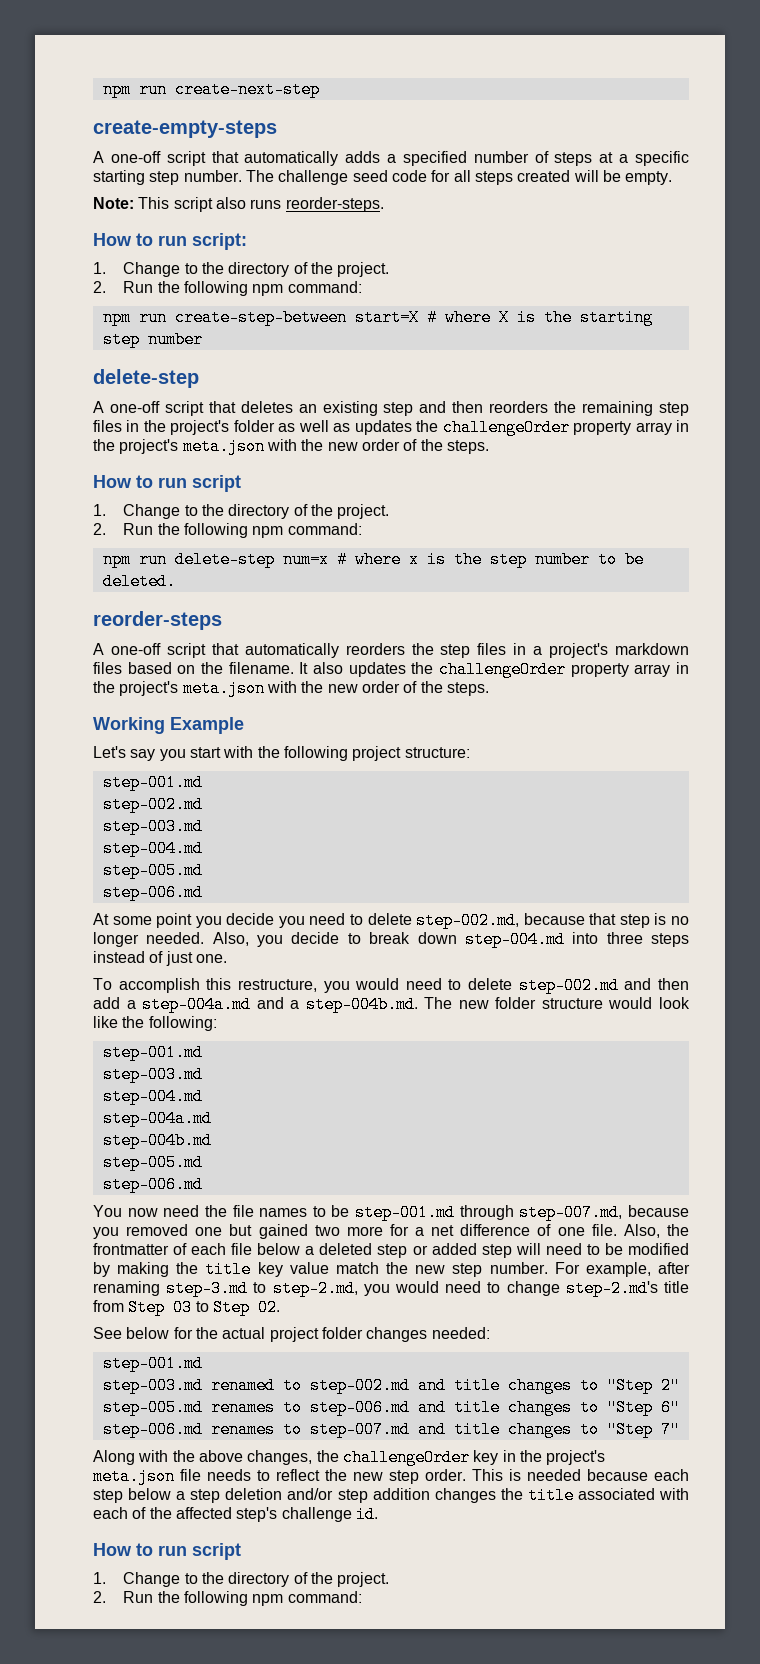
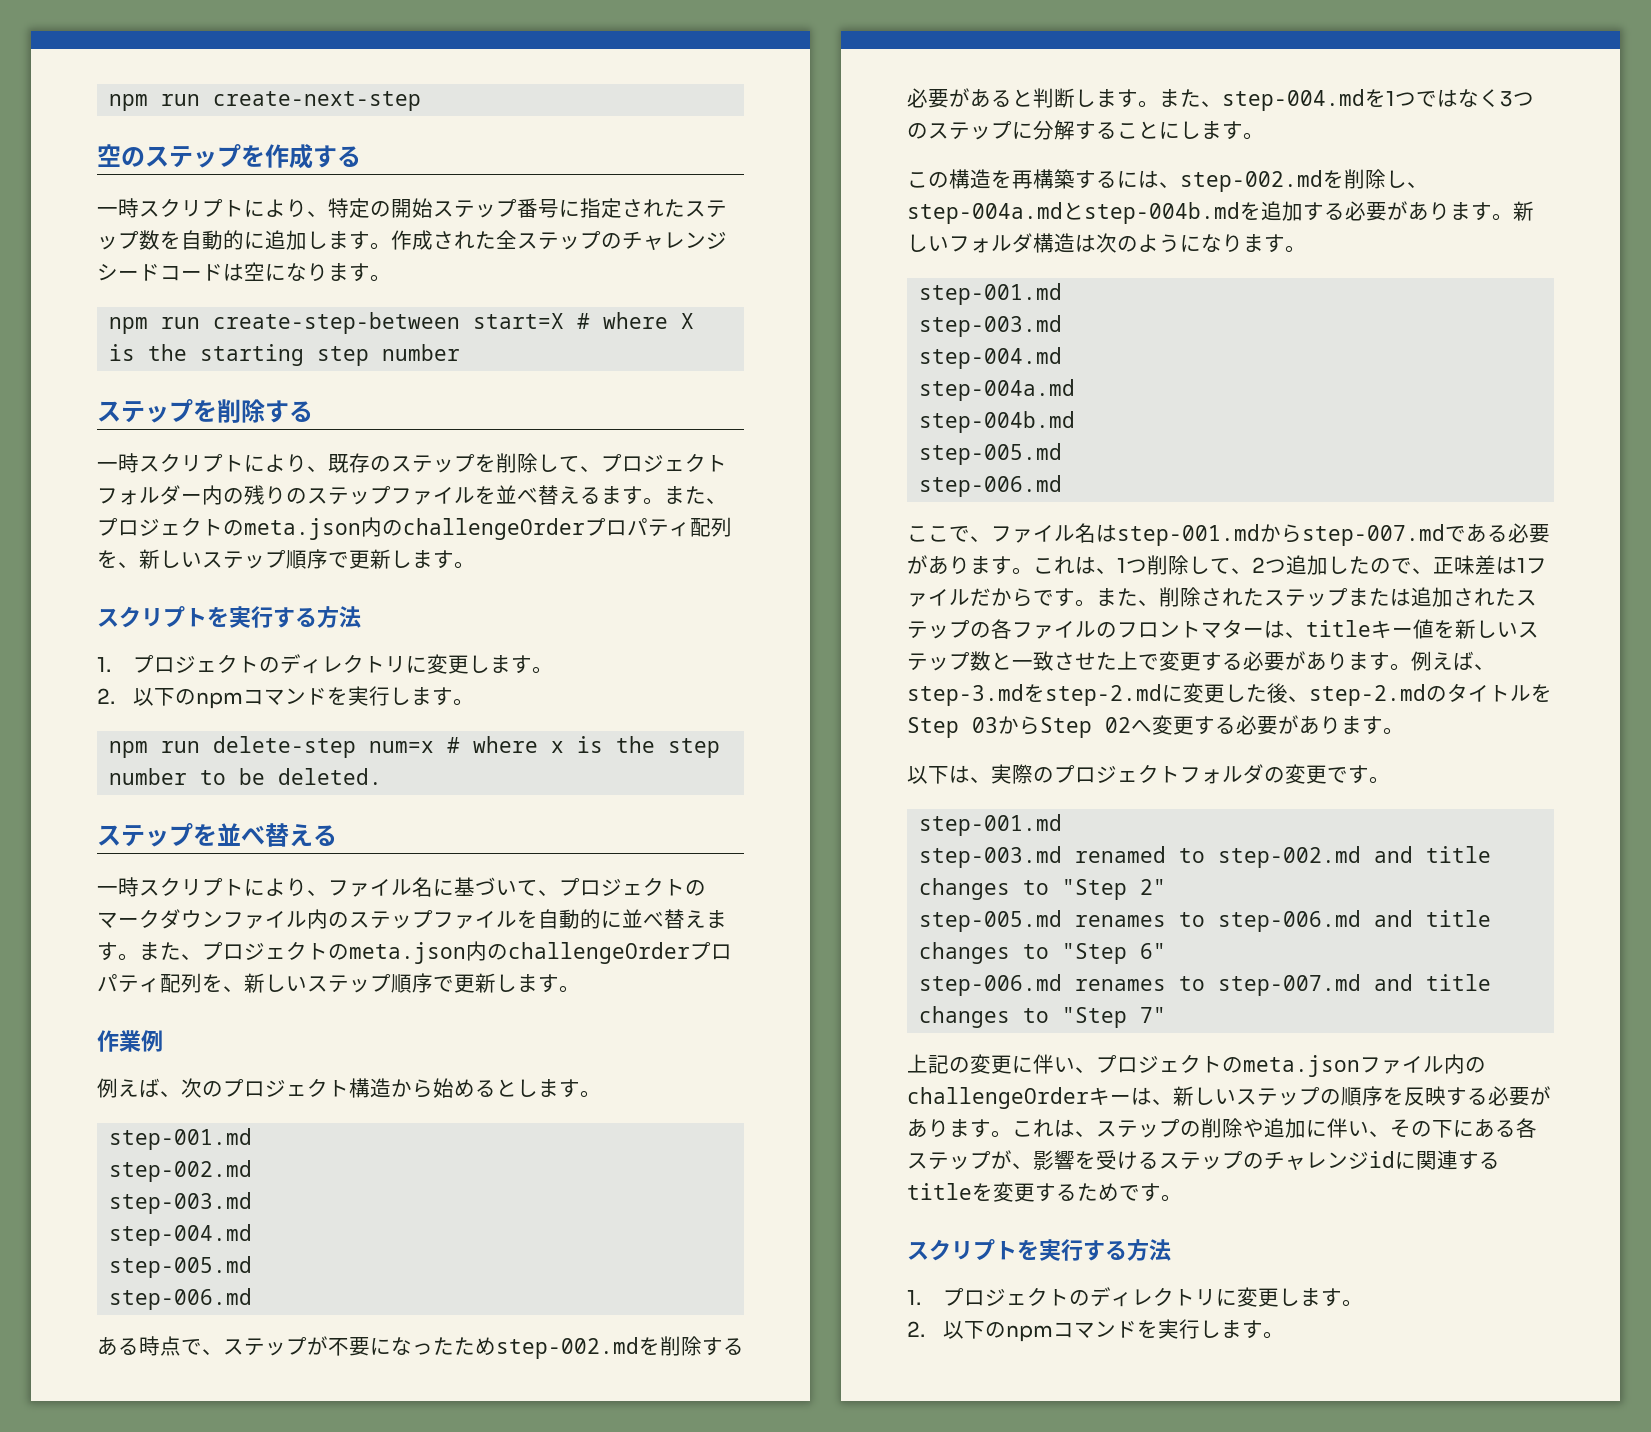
[93,120,277,138] [93,151,689,166] [93,170,673,185] [93,197,384,212] [93,233,247,250] [93,262,390,277] [93,281,362,296] create-empty-steps // A one-off script that automatically adds a specified number of steps at a specific starting step number. The challenge seed code for all steps created will be empty. // Note: This script also runs reorder-steps. // How to run script: // 1. Change to the directory of the project. // 2. Run the following npm command: -> [97,144,361,169] [97,198,727,218] [97,230,727,250] [97,262,391,282] 空のステップを作成する // 一時スクリプトにより、特定の開始ステップ番号に指定されたステップ数を自動的に追加します。作成された全ステップのチャレンジシードコードは空になります。
[93,369,199,388] [93,401,689,416] [93,419,689,436] [93,438,489,455] [93,475,241,492] [93,504,390,519] [93,523,362,538] delete-step // A one-off script that deletes an existing step and then reorders the remaining step files in the project's folder as well as updates the challengeOrder property array in the project's meta.json with the new order of the steps. // How to run script // 1. Change to the directory of the project. // 2. Run the following npm command: -> [97,399,313,423] [97,453,727,473] [97,485,727,505] [97,517,732,540] [97,549,475,569] [97,606,361,628] [97,654,553,674] [97,686,474,709] ステップを削除する // 一時スクリプトにより、既存のステップを削除して、プロジェクトフォルダー内の残りのステップファイルを並べ替えるます。また、プロジェクトのmeta.json内のchallengeOrderプロパティ配列を、新しいステップ順序で更新します。 // スクリプトを実行する方法 // 1.プロジェクトのディレクトリに変更します。 // 2.以下のnpmコマンドを実行します。
[93,611,222,630] [93,643,689,658] [93,661,689,678] [93,680,489,697] [93,717,244,734] [93,746,470,761] reorder-steps // A one-off script that automatically reorders the step files in a project's markdown files based on the filename. It also updates the challengeOrder property array in the project's meta.json with the new order of the steps. // Working Example // Let's say you start with the following project structure: -> [97,823,337,847] [97,877,706,897] [97,909,727,929] [97,941,732,964] [97,973,580,993] [97,1030,163,1052] [97,1078,601,1098] ステップを並べ替える // 一時スクリプトにより、ファイル名に基づいて、プロジェクトのマークダウンファイル内のステップファイルを自動的に並べ替えます。また、プロジェクトのmeta.json内のchallengeOrderプロパティ配列を、新しいステップ順序で更新します。 // 作業例 // 例えば、次のプロジェクト構造から始めるとします。
[93,912,689,929] [93,931,690,948] [93,951,227,966] [93,977,689,994] [93,996,690,1013] [93,1016,217,1031] At some point you decide you need to delete step-002.md, because that step is no longer needed. Also, you decide to break down step-004.md into three steps instead of just one. // To accomplish this restructure, you would need to delete step-002.md and then add a step-004a.md and a step-004b.md. The new folder structure would look like the following: -> [97,1336,744,1359] [907,88,1534,111] [907,120,1264,140] [907,169,1428,192] [907,201,1534,224] [907,233,1306,253] ある時点で、ステップが不要になったためstep-002.mdを削除する必要があると判断します。また、step-004.mdを1つではなく3つのステップに分解することにします。 // この構造を再構築するには、step-002.mdを削除し、step-004a.mdとstep-004b.mdを追加する必要があります。新しいフォルダ構造は次のようになります。
[93,1204,689,1221] [93,1224,689,1239] [93,1243,689,1258] [93,1261,690,1278] [93,1280,689,1297] [93,1299,280,1316] [93,1327,490,1342] You now need the file names to be step-001.md through step-007.md, because you removed one but gained two more for a net difference of one file. Also, the frontmatter of each file below a deleted step or added step will need to be modified by making the title key value match the new step number. For example, after renaming step-3.md to step-2.md, you would need to change step-2.md's title from Step 03 to Step 02. // See below for the actual project folder changes needed: -> [907,523,1550,546] [907,555,1547,575] [907,587,1537,607] [907,619,1539,639] [907,651,1495,671] [907,683,1552,706] [907,715,1404,738] [907,764,1390,784] ここで、ファイル名はstep-001.mdからstep-007.mdである必要があります。これは、1つ削除して、2つ追加したので、正味差は1ファイルだからです。また、削除されたステップまたは追加されたステップの各ファイルのフロントマターは、titleキー値を新しいステップ数と一致させた上で変更する必要があります。例えば、step-3.mdをstep-2.mdに変更した後、step-2.mdのタイトルをStep 03からStep 02へ変更する必要があります。 // 以下は、実際のプロジェクトフォルダの変更です。
[93,1449,606,1466] [93,1468,689,1485] [93,1487,689,1504] [93,1506,378,1523] [93,1543,241,1560] [93,1572,390,1587] [93,1591,362,1606] Along with the above changes, the challengeOrder key in the project's meta.json file needs to reflect the new step order. This is needed because each step below a step deletion and/or step addition changes the title associated with each of the affected step's challenge id. // How to run script // 1. Change to the directory of the project. // 2. Run the following npm command: -> [907,1054,1486,1077] [907,1086,1551,1109] [907,1118,1537,1138] [907,1150,1500,1170] [907,1182,1182,1202] [907,1239,1171,1261] [907,1287,1363,1307] [907,1319,1284,1342] 上記の変更に伴い、プロジェクトのmeta.jsonファイル内のchallengeOrderキーは、新しいステップの順序を反映する必要があります。これは、ステップの削除や追加に伴い、その下にある各ステップが、影響を受けるステップのチャレンジidに関連するtitleを変更するためです。 // スクリプトを実行する方法 // 1.プロジェクトのディレクトリに変更します。 // 2.以下のnpmコマンドを実行します。

